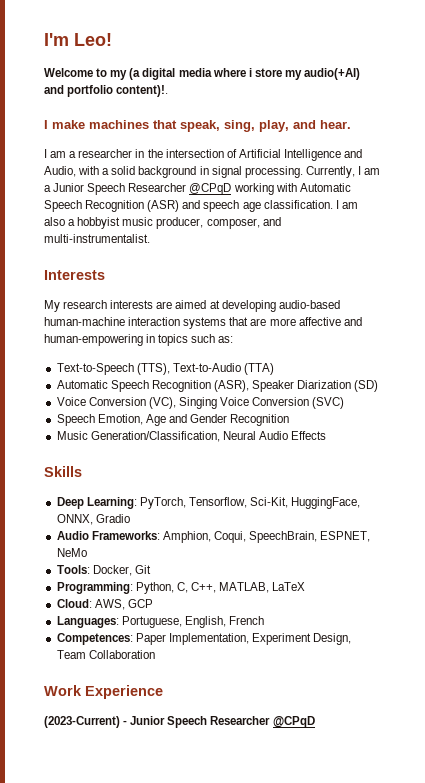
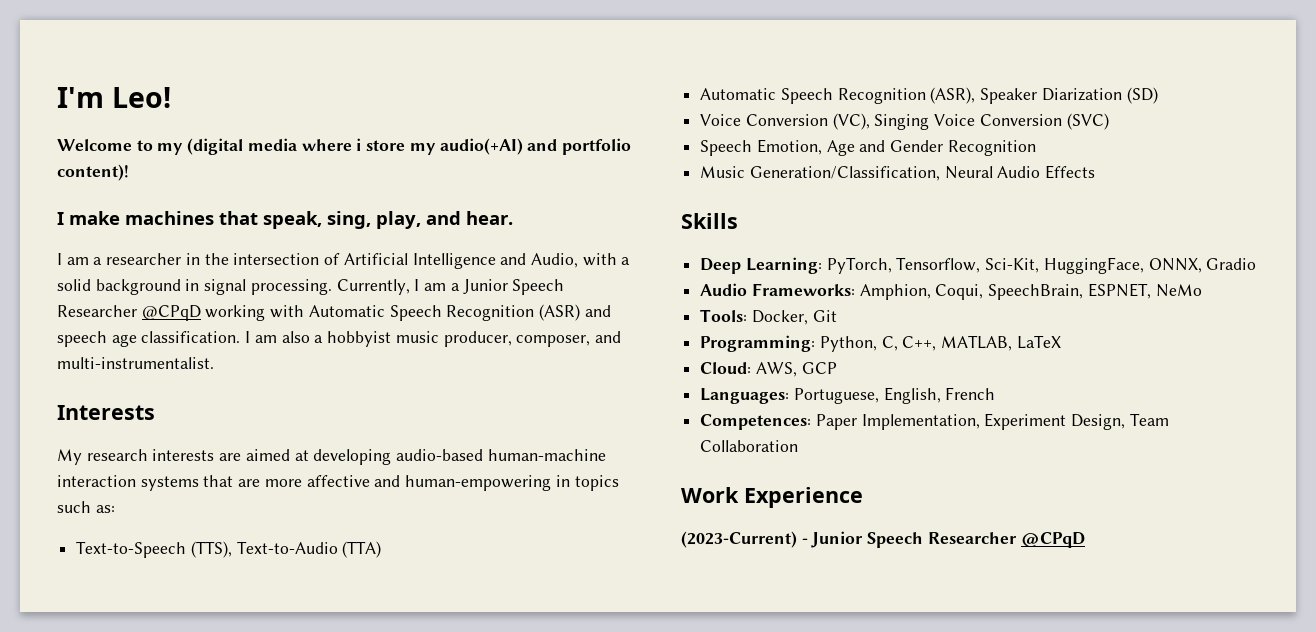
[129,68,176,80] (a digital -> [187,138,244,155] (digital
[116,85,169,97] content)!. -> [57,164,129,181] content)!

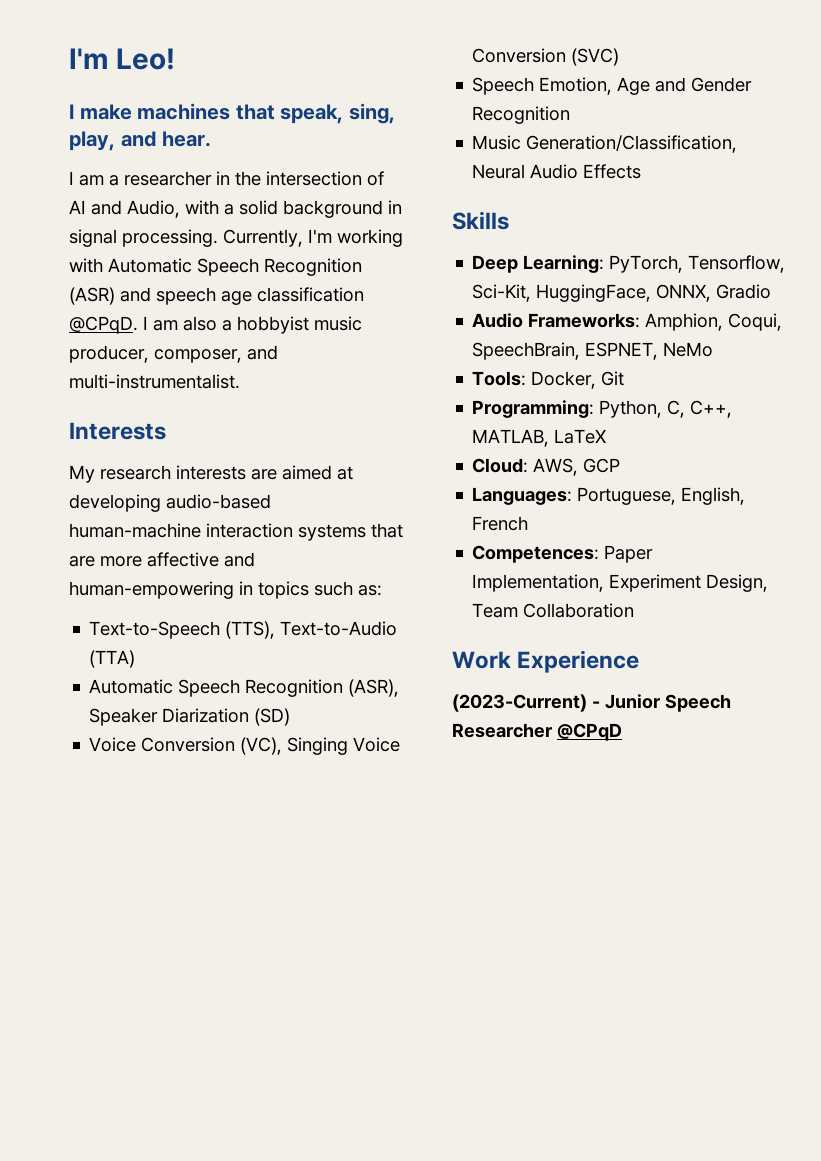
[57,138,631,155] [57,164,129,181] // Welcome to my (digital media where i store my audio(+AI) and portfolio content)! -> (175, 59) none
[343,253,496,269] Artificial Intelligence -> [69,200,86,214] AI
[414,279,565,295] [57,305,201,321] I am a Junior Speech Researcher @CPqD -> [308,229,332,243] I'm
[141,331,241,343] classification. -> [257,287,364,302] [69,316,138,334] classification @CPqD.

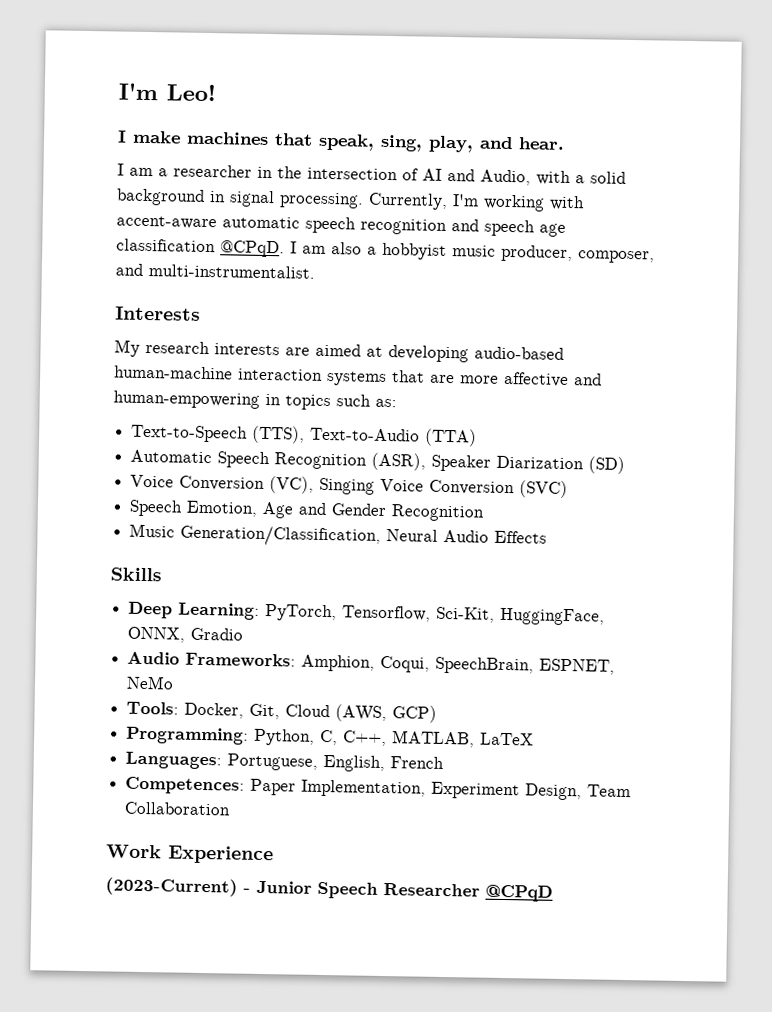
[108,258,362,276] [69,287,115,305] Automatic Speech Recognition (ASR) -> [116,215,447,235] accent-aware automatic speech recognition
[601,371,625,386] Git -> [249,703,438,723] Git, Cloud (AWS, GCP)
[472,458,621,476] // Cloud: AWS, GCP -> (535, 739) none

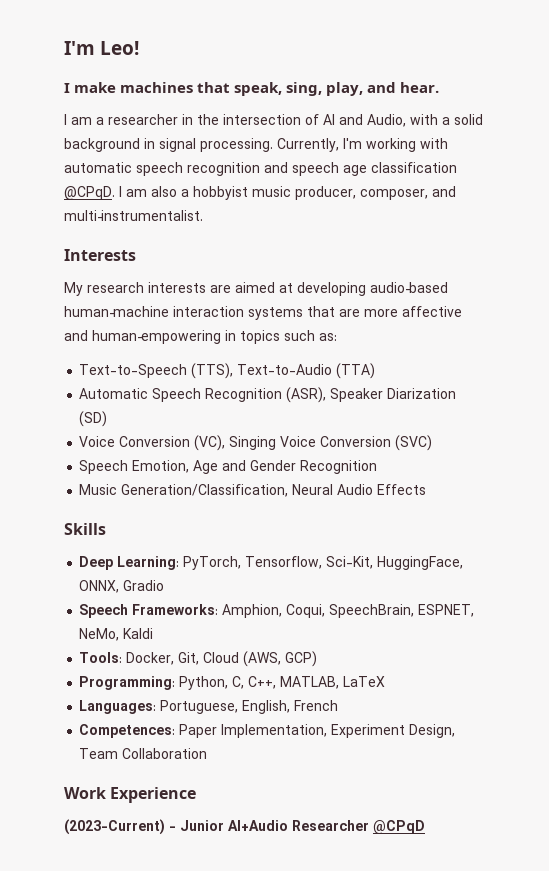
[116,215,217,230] accent-aware -> (448, 143) none
[127,651,181,665] Audio -> [79,604,129,618] Speech
[126,675,175,690] NeMo -> [79,628,154,641] NeMo, Kaldi
[317,881,378,899] Speech -> [228,820,288,831] AI+Audio

